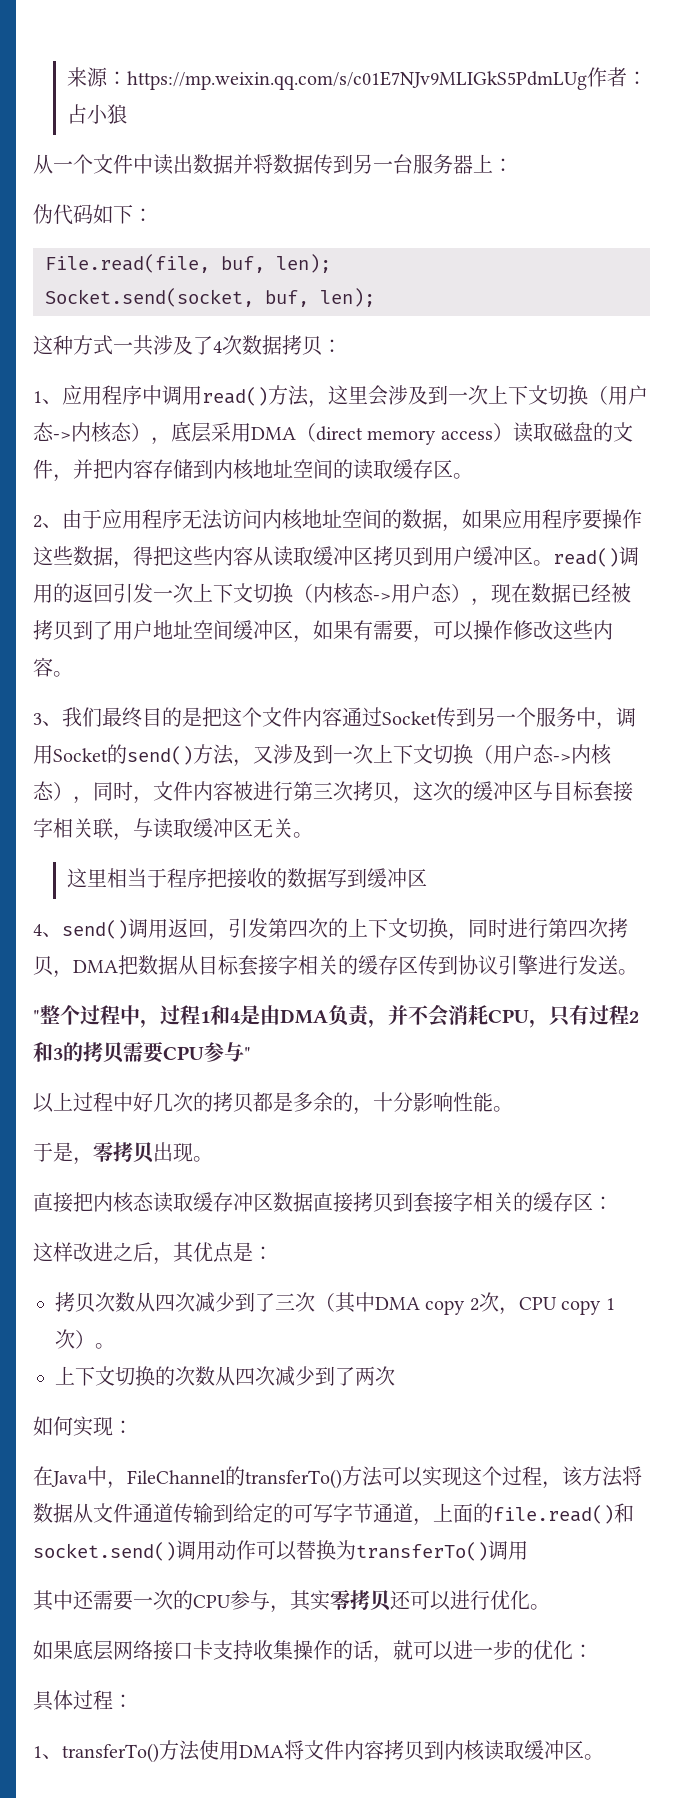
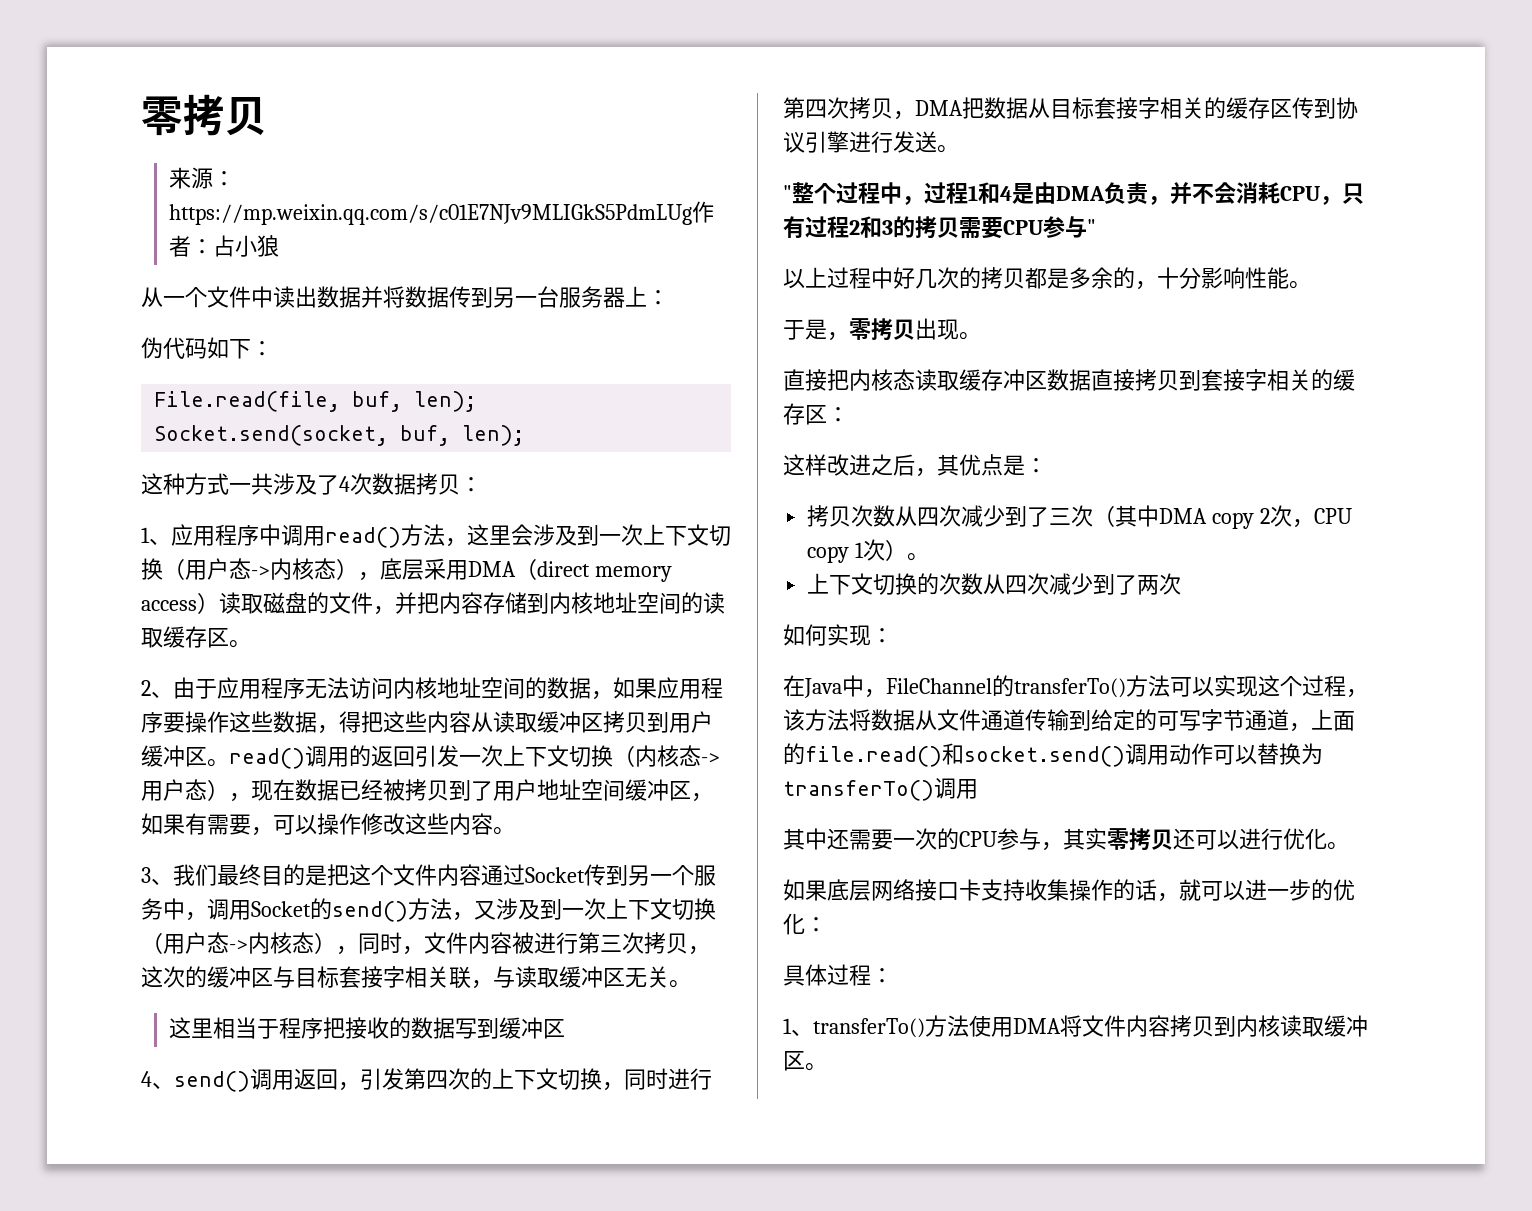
(67, 77) none -> [141,94,267,136] 零拷贝 //

